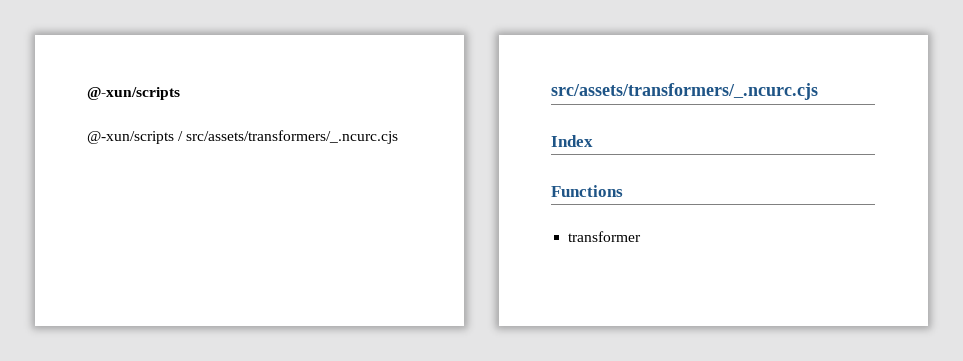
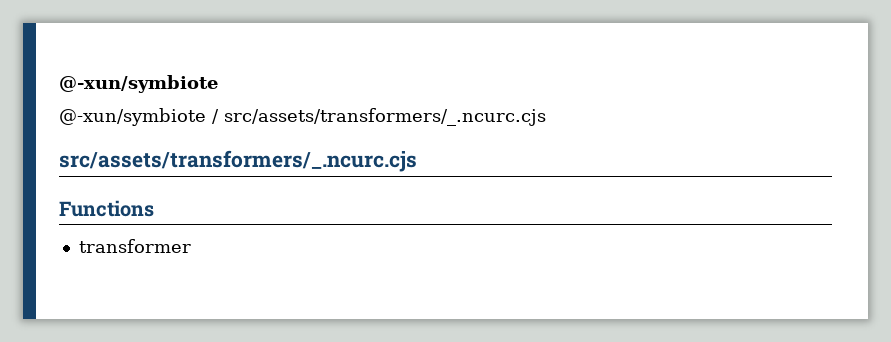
[87,87,180,100] [87,131,174,144] @-xun/scripts // @-xun/scripts -> [59,75,218,93] [59,108,206,126] @-xun/symbiote // @-xun/symbiote
[551,135,593,147] // Index -> (417, 161) none

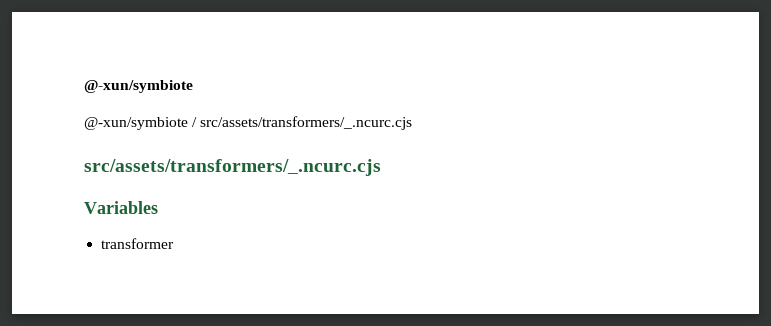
[59,200,154,217] Functions -> [84,201,158,214] Variables

